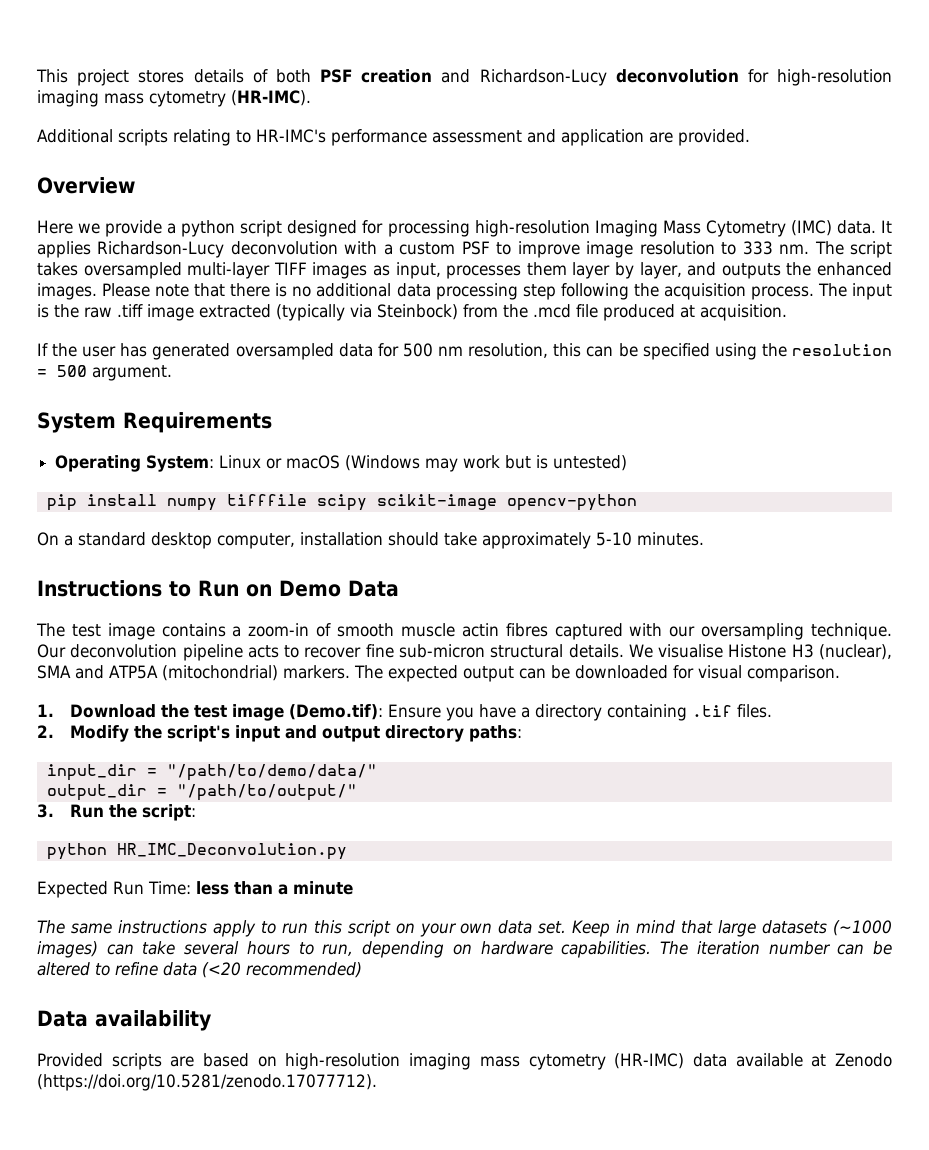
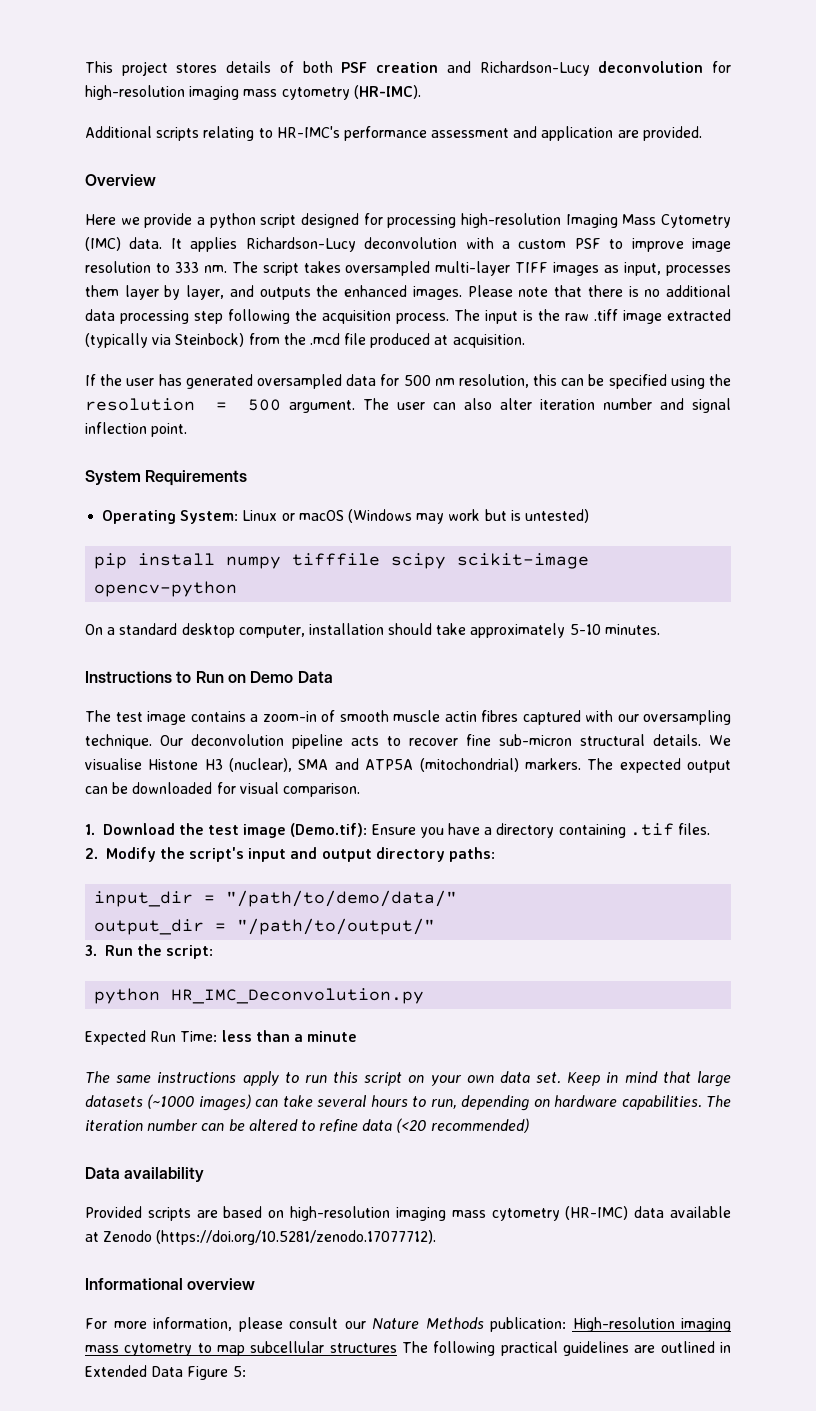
(172, 373) none -> [363,398,731,413] [85,422,188,437] The user can also alter iteration number and signal inflection point.
(377, 1082) none -> [85,1278,256,1290] [85,1317,731,1332] [85,1341,732,1356] [85,1365,246,1380] // Informational overview // For more information, please consult our Nature Methods publication: High-resolution imaging mass cytometry to map subcellular structures The following practical guidelines are outlined in Extended Data Figure 5:

